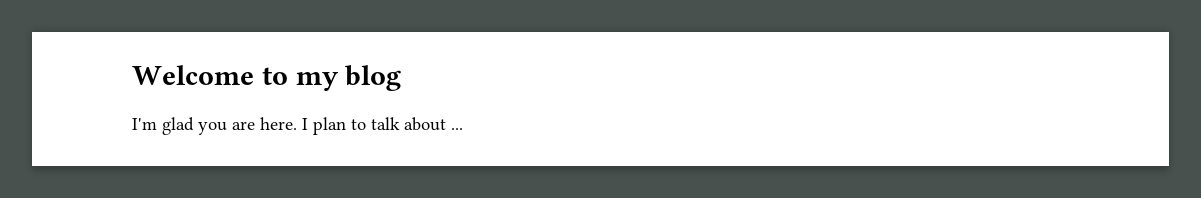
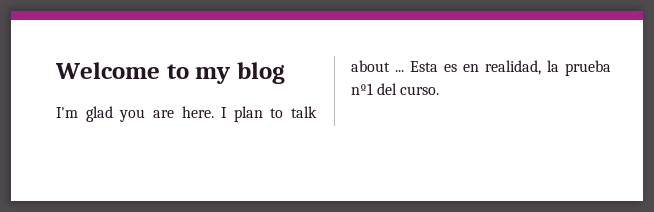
(463, 129) none -> [410,60,611,76] [351,83,440,95] Esta es en realidad, la prueba nº1 del curso.

